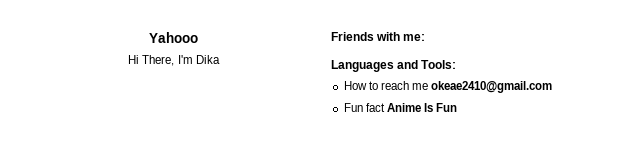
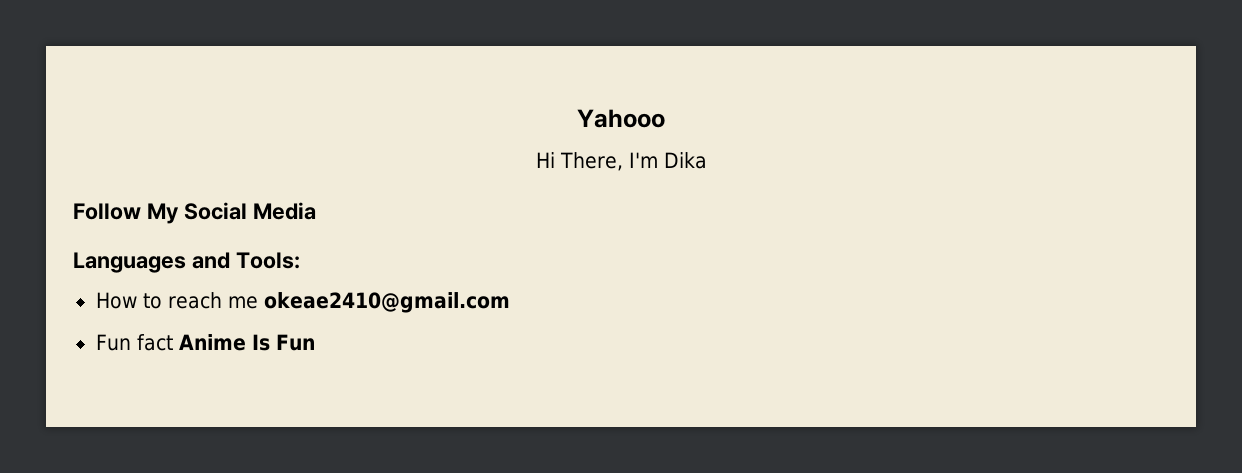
[331,32,426,41] Friends with me: -> [73,202,316,224] Follow My Social Media

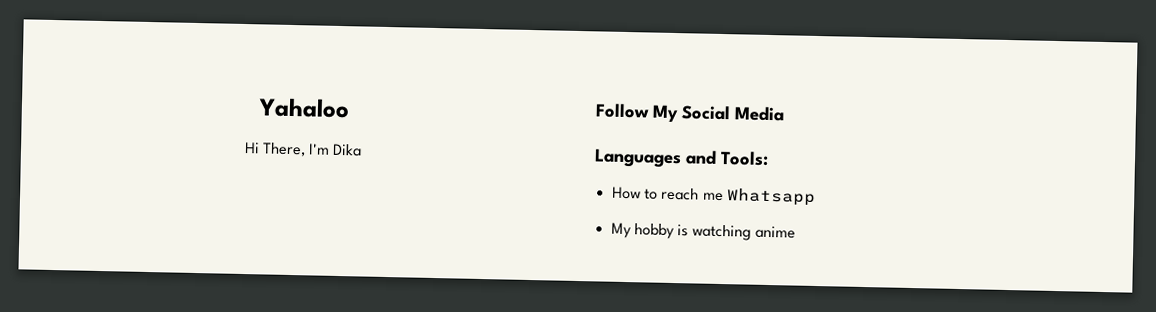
[577,109,665,128] Yahooo -> [257,97,350,119] Yahaloo
[263,292,510,313] [95,334,315,351] okeae2410@gmail.com // Fun fact Anime Is Fun -> [726,188,816,206] [610,222,796,241] Whatsapp // My hobby is watching anime

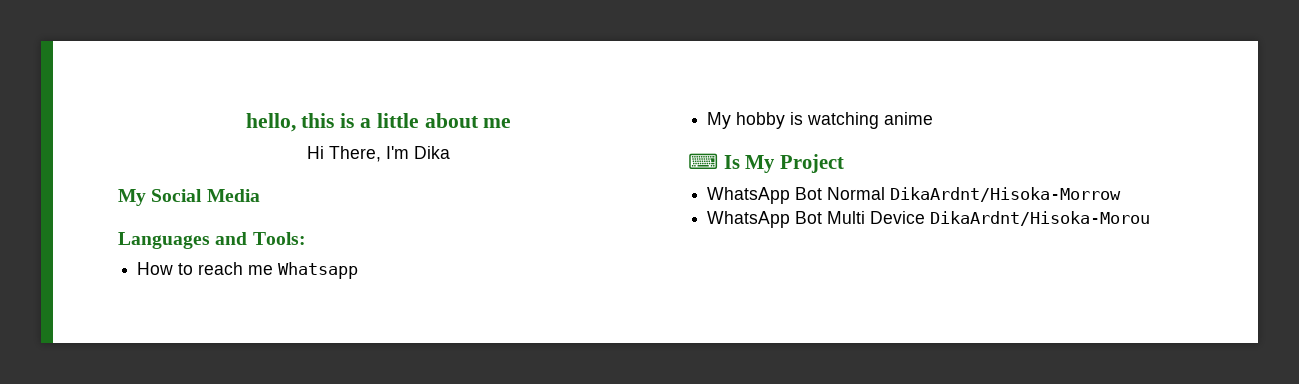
[257,97,350,119] Yahaloo -> [245,113,512,132] hello, this is a little about me
[595,103,650,119] Follow -> (450, 152) none
(796, 232) none -> [688,153,844,173] [707,187,1122,204] [707,211,1151,228] // ⌨ Is My Project // WhatsApp Bot Normal DikaArdnt/Hisoka-Morrow // WhatsApp Bot Multi Device DikaArdnt/Hisoka-Morou

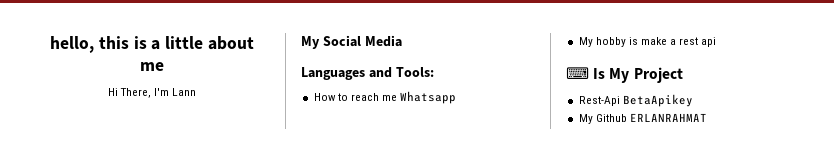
[414,146,450,159] Dika -> [172,88,197,96] Lann
[807,112,934,129] watching anime -> [640,37,717,47] make a rest api
[707,187,1122,204] [707,211,1151,228] WhatsApp Bot Normal DikaArdnt/Hisoka-Morrow // WhatsApp Bot Multi Device DikaArdnt/Hisoka-Morou -> [578,94,693,107] [578,113,707,124] Rest-Api BetaApikey // My Github ERLANRAHMAT

